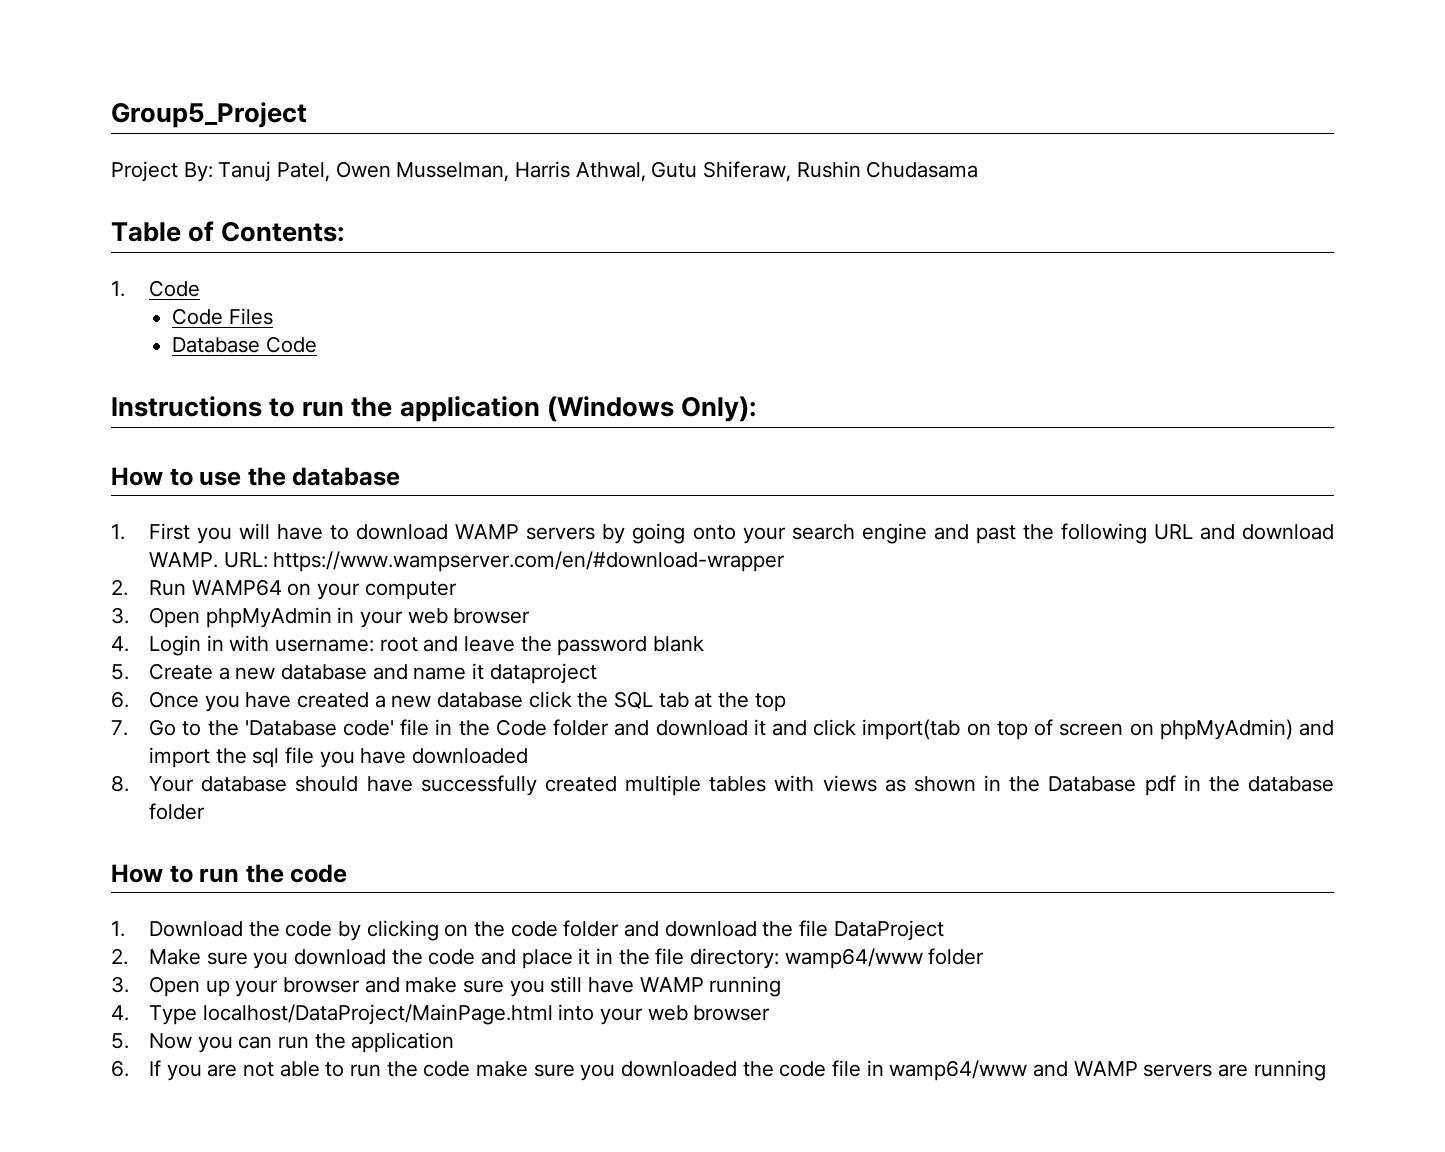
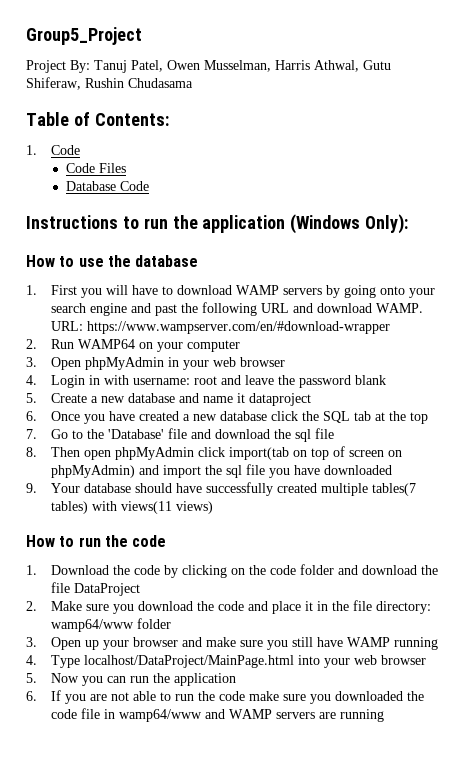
[244,719,807,736] 'Database code' file in the Code folder and download it and -> [107,428,334,442] [26,447,194,460] 'Database' file and download the sql file // 8. Then open phpMyAdmin
[111,775,129,792] 8. -> [26,483,37,493] 9.
[709,775,1334,796] [149,803,206,820] tables with views as shown in the Database pdf in the database folder -> [371,483,416,496] [50,501,213,514] tables(7 tables) with views(11 views)

